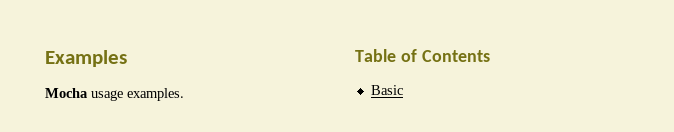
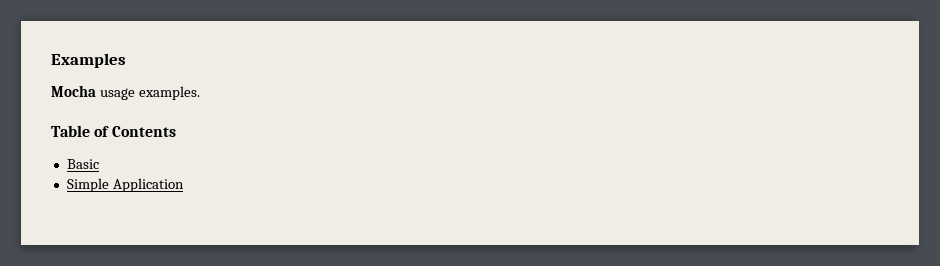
(403, 90) none -> [66,178,184,192] // Simple Application

